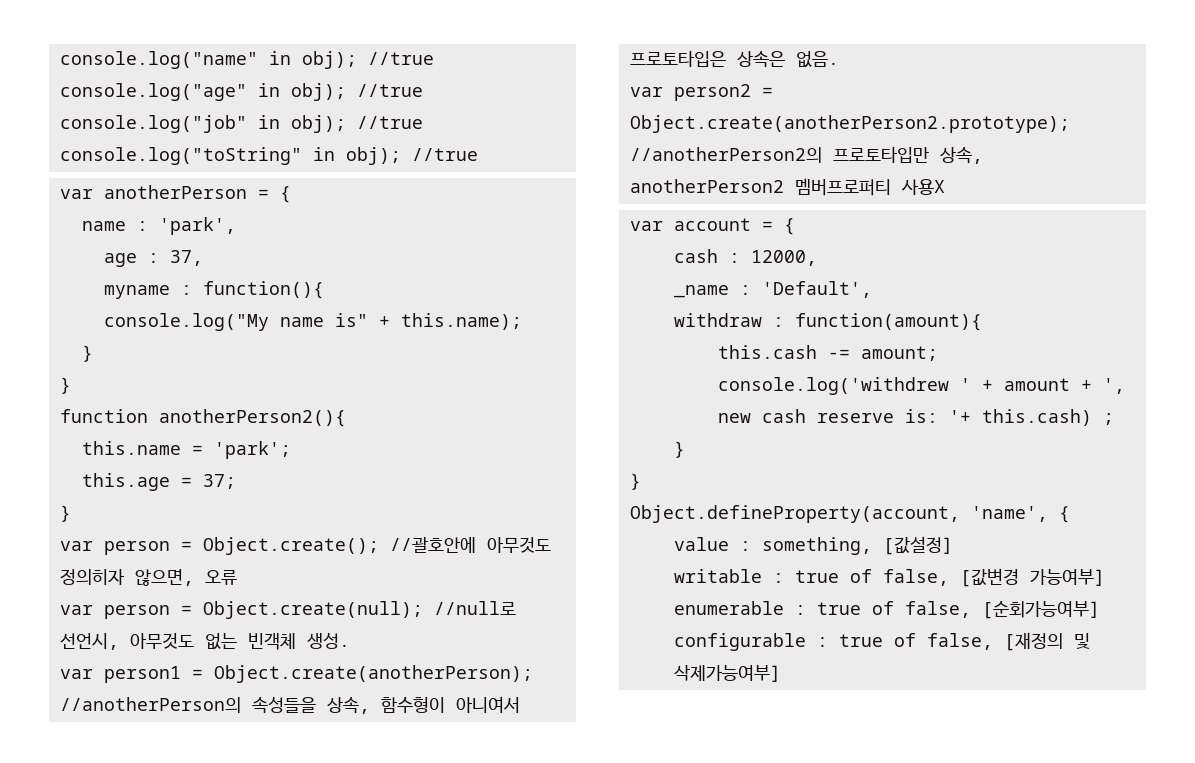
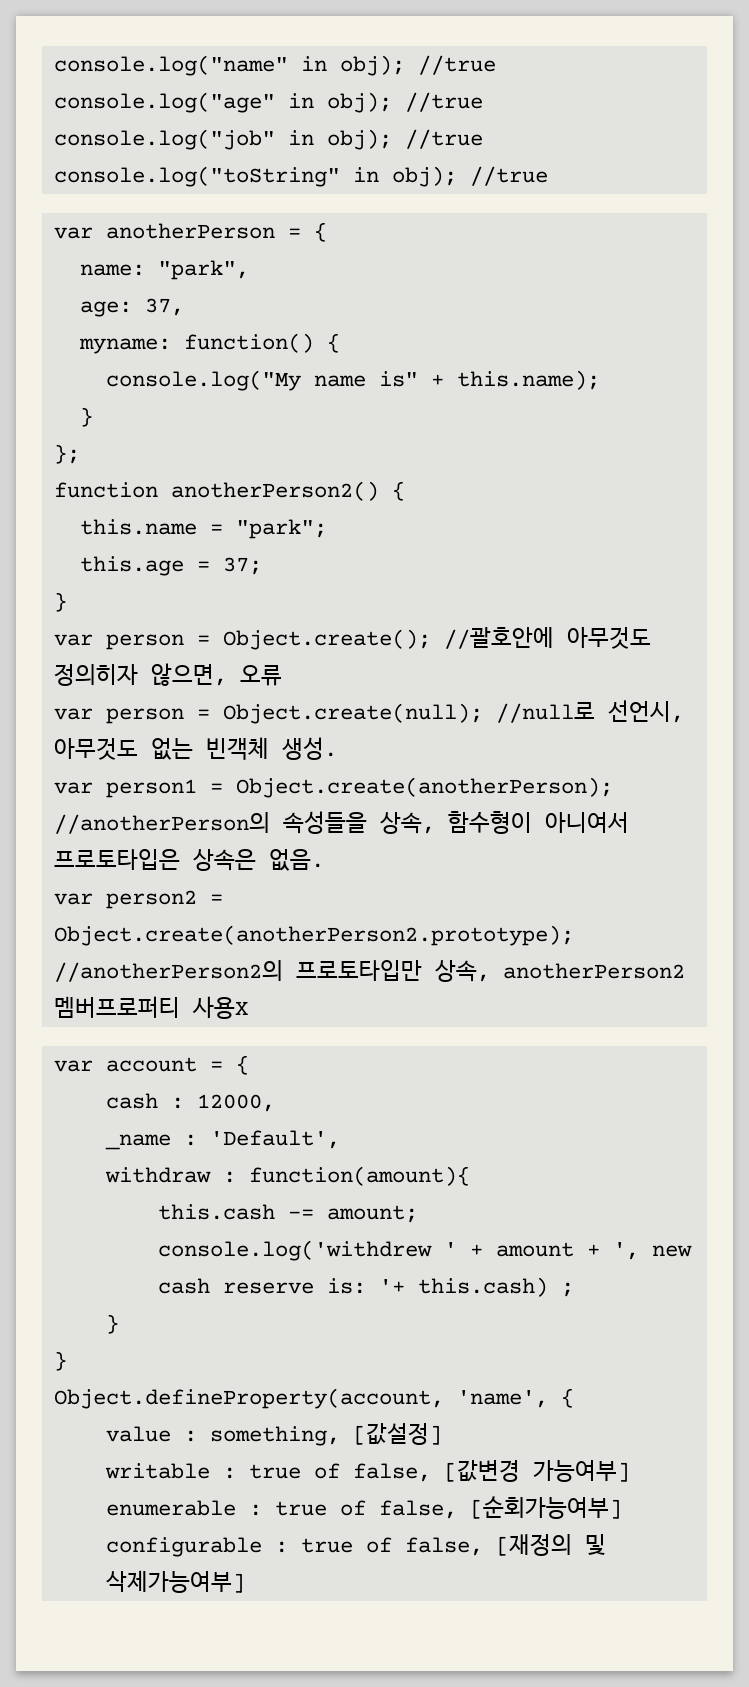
[81,217,236,235] [103,250,203,267] [103,281,324,299] name : 'park', // age : 37, // myname : function(){ -> [80,260,249,280] [80,298,184,317] [79,333,340,354] name: "park", // age: 37, // myname: function() {
[59,377,71,394] } -> [54,444,80,464] };
[158,409,346,427] anotherPerson2(){ -> [171,481,405,501] anotherPerson2() {
[213,441,291,459] 'park'; -> [236,519,327,539] "park";

